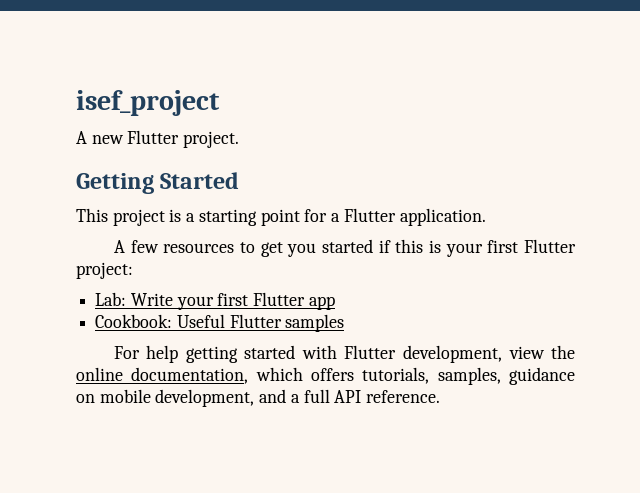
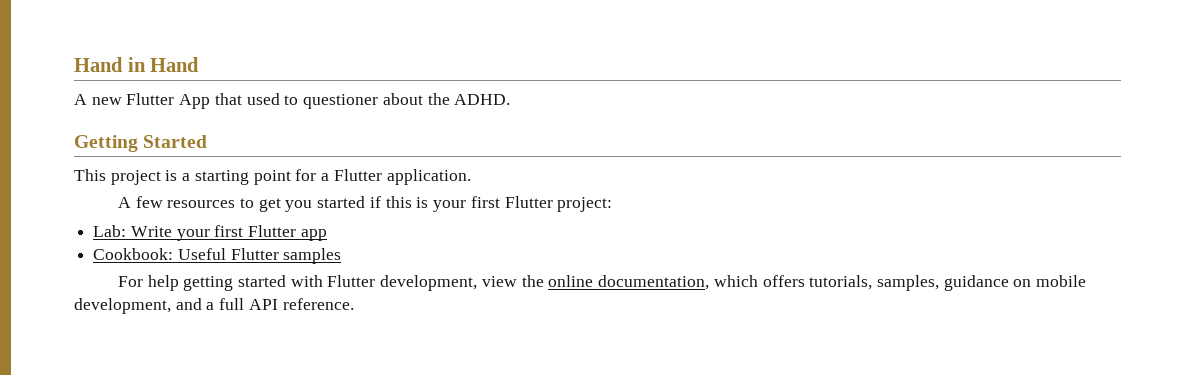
[76,90,220,116] isef_project -> [74,57,200,72] Hand in Hand
[183,131,240,148] project. -> [179,93,511,109] App that used to questioner about the ADHD.

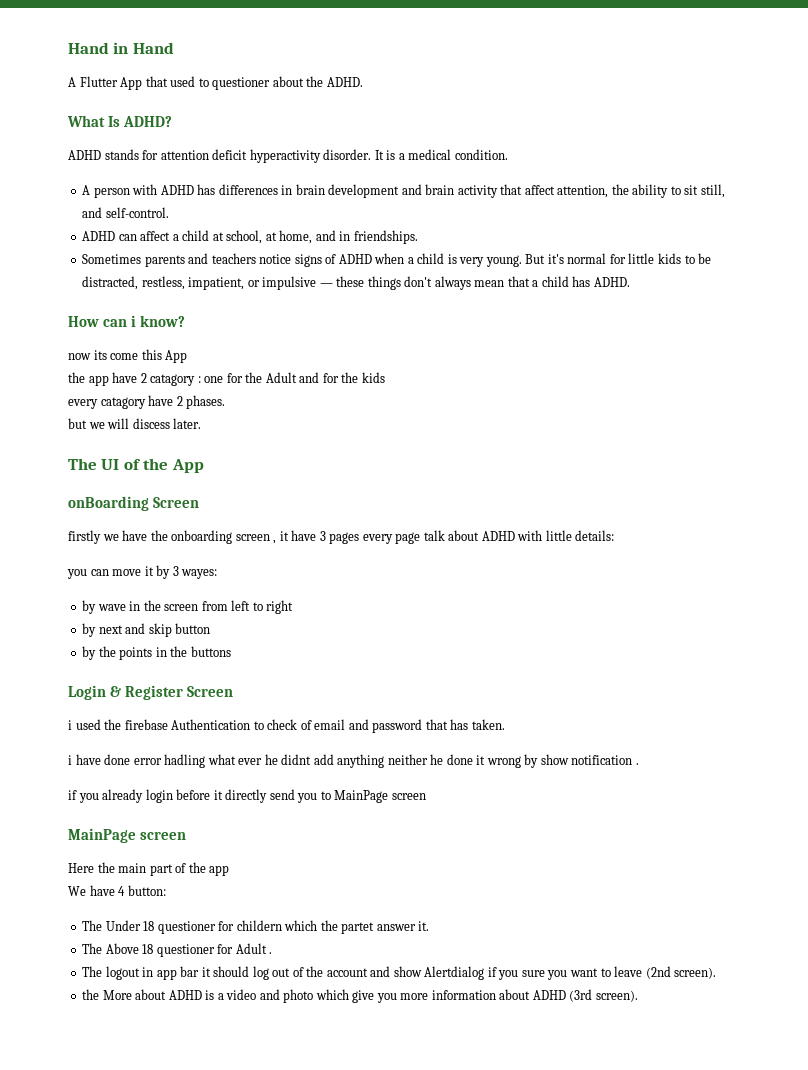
[91,97,122,105] new -> (76, 82) none
[74,135,208,152] [74,169,471,185] [117,196,613,212] [93,225,327,241] [93,248,342,264] [117,275,1087,291] [74,298,354,314] Getting Started // This project is a starting point for a Flutter application. // A few resources to get you started if this is your first Flutter project: // Lab: Write your first Flutter app // Cookbook: Useful Flutter samples // For help getting started with Flutter development, view the online documentation, which offers tutorials, samples, guidance on mobile development, and a full API reference. -> [67,115,173,127] [68,149,508,163] [82,184,725,198] [82,207,169,218] [82,230,418,244] [82,253,712,267] [82,276,630,290] [68,315,186,327] [68,349,188,363] [68,372,385,386] [68,395,226,409] [68,418,202,429] [68,458,204,473] [68,496,200,511] [68,530,615,544] [67,565,218,579] [82,600,294,614] [82,623,211,637] [82,646,231,660] [68,685,234,700] [68,719,505,733] [68,754,639,768] [68,789,426,803] [68,828,187,843] [68,862,230,876] [68,885,166,896] [82,920,430,934] [82,943,273,957] [82,966,717,980] [82,989,638,1003] What Is ADHD? // ADHD stands for attention deficit hyperactivity disorder. It is a medical condition. // A person with ADHD has differences in brain development and brain activity that affect attention, the ability to sit still, and self-control. // ADHD can affect a child at school, at home, and in friendships. // Sometimes parents and teachers notice signs of ADHD when a child is very young. But it's normal for little kids to be distracted, restless, impatient, or impulsive — these things don't always mean that a child has ADHD. // How can i know? // now its come this App // the app have 2 catagory : one for the Adult and for the kids // every catagory have 2 phases. // but we will discess later. // The UI of the App // onBoarding Screen // firstly we have the onboarding screen , it have 3 pages every page talk about ADHD with little details: // you can move it by 3 wayes: // by wave in the screen from left to right // by next and skip button // by the points in the buttons // Login & Register Screen // i used the firebase Authentication to check of email and password that has taken. // i have done error hadling what ever he didnt add anything neither he done it wrong by show notification . // if you already login before it directly send you to MainPage screen // MainPage screen // Here the main part of the app // We have 4 button: // The Under 18 questioner for childern which the partet answer it. // The Above 18 questioner for Adult . // The logout in app bar it should log out of the account and show Alertdialog if you sure you want to leave (2nd screen). // the More about ADHD is a video and photo which give you more information about ADHD (3rd screen).

